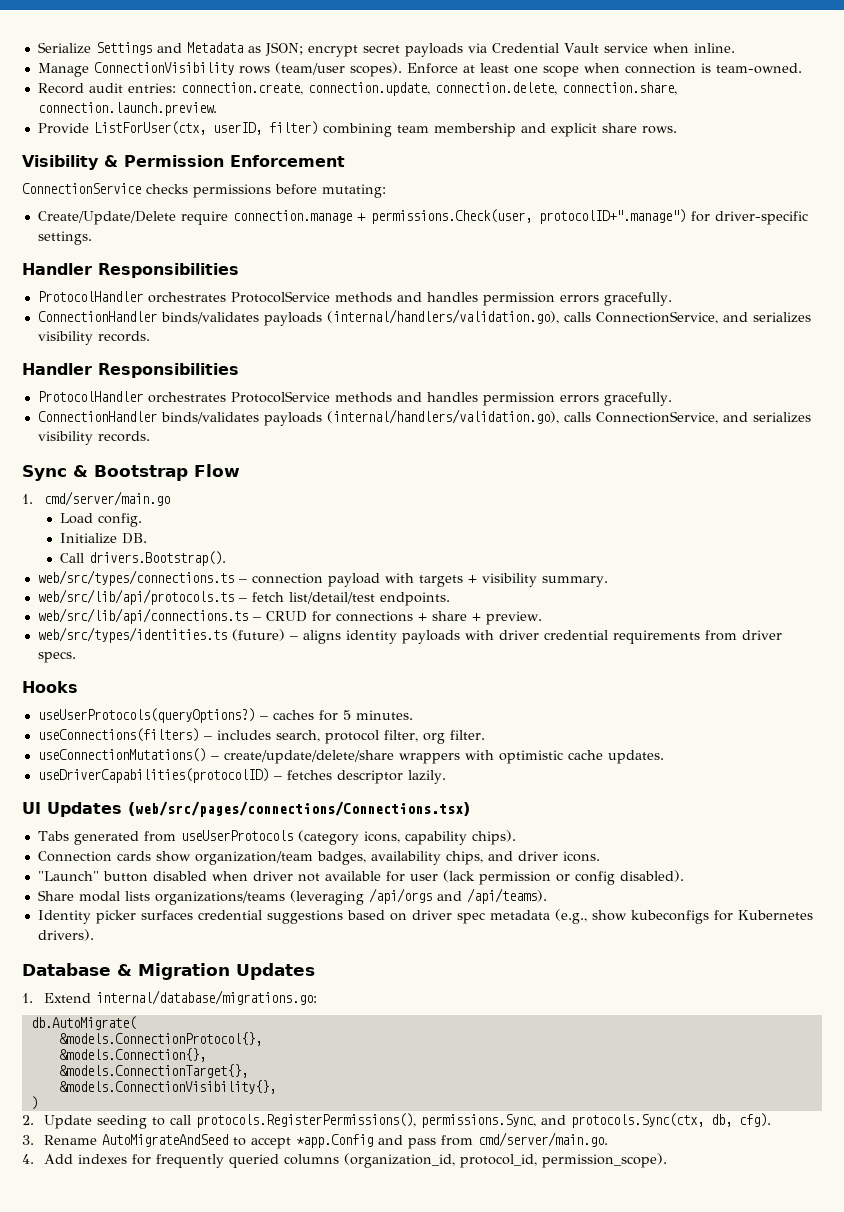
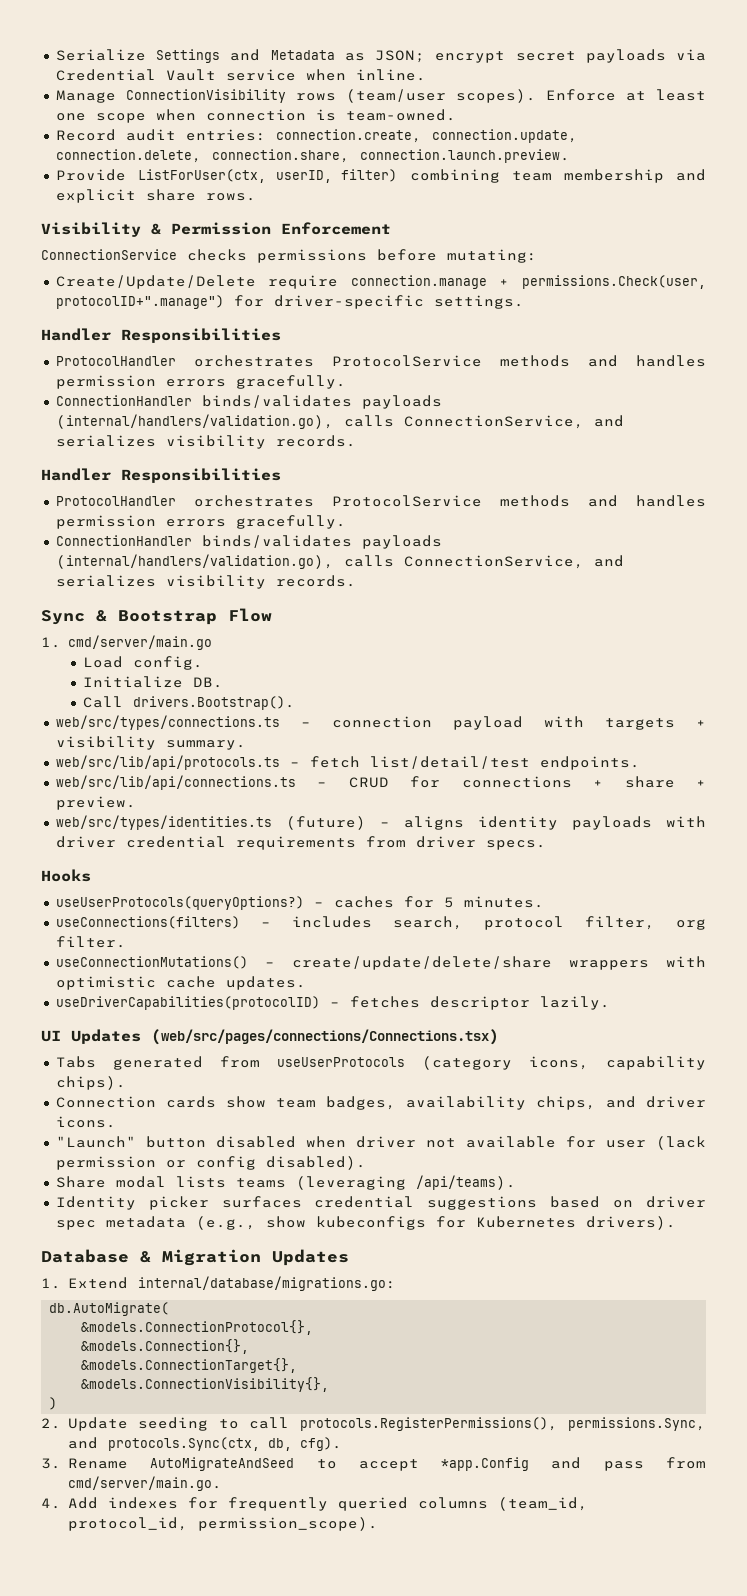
[194,851,313,865] organization/team -> [275,1098,316,1108] team
[154,888,462,905] organizations/teams (leveraging /api/orgs and -> [235,1176,406,1190] teams (leveraging
[344,1153,456,1168] (organization_id, -> [497,1497,588,1511] (team_id,

